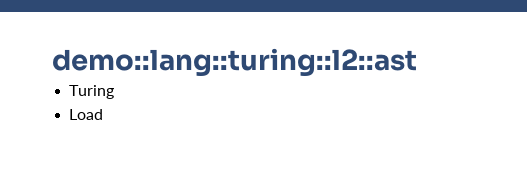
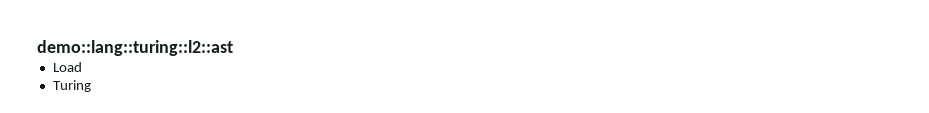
(417, 62) none -> [52,62,82,72] // Load
[69,109,104,120] // Load -> (91, 86) none

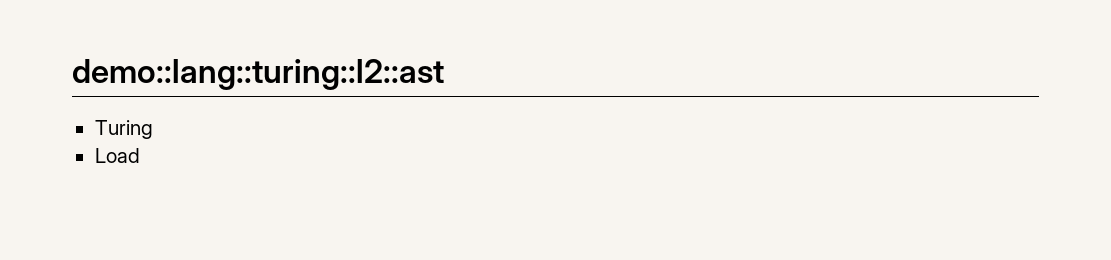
(233, 48) none -> [94,120,153,139] // Turing
[52,80,91,92] // Turing -> (140, 155) none

